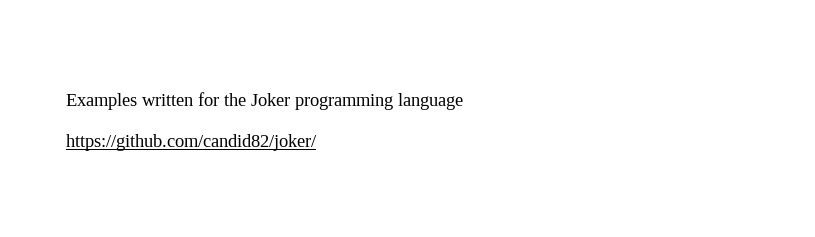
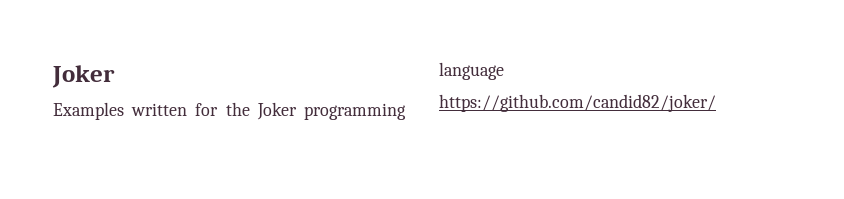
(66, 101) none -> [52,65,115,88] Joker //

